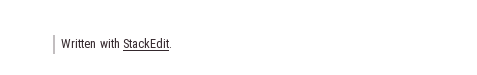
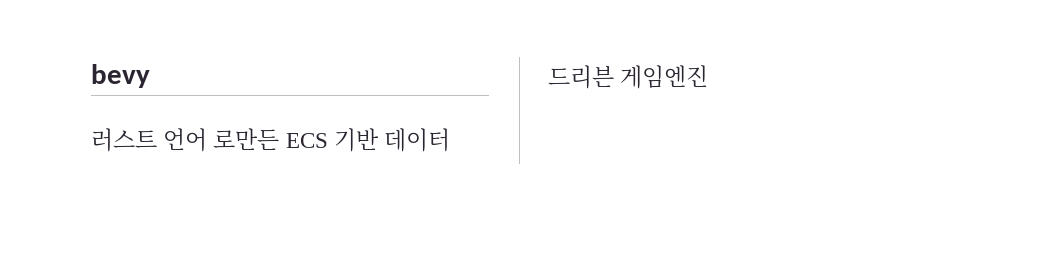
[61,38,173,48] Written with StackEdit. -> [91,64,150,88] [91,128,451,152] [548,65,709,89] bevy // 러스트 언어 로만든 ECS 기반 데이터 드리븐 게임엔진

